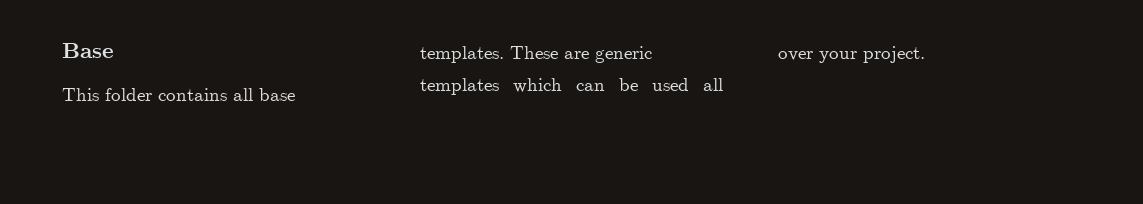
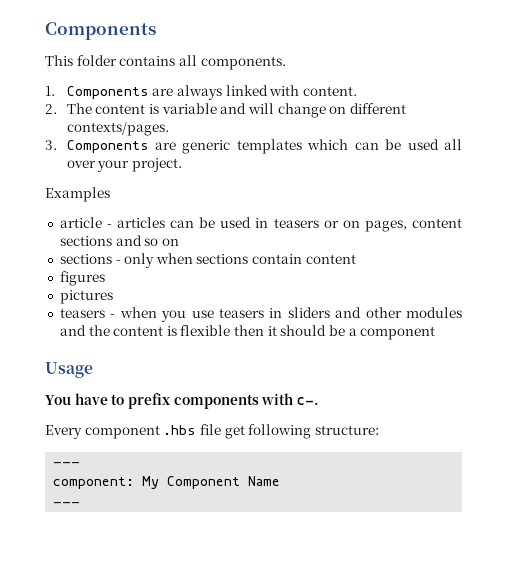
[62,43,114,58] Base -> [45,22,156,40] Components
[259,88,295,101] [420,46,558,63] base templates. These -> [200,56,286,70] [45,85,357,100] [45,103,406,118] [66,122,169,136] [45,140,149,153] components. // 1. Components are always linked with content. // 2. The content is variable and will change on different contexts/pages. // 3. Components
(925, 54) none -> [45,187,110,202] [59,217,462,232] [59,235,179,246] [59,253,356,268] [59,271,105,286] [59,290,113,304] [59,307,463,322] [59,325,436,340] [45,362,93,378] [45,393,319,409] [45,424,379,439] [53,462,81,466] [53,476,281,489] [53,502,81,506] // Examples // article - articles can be used in teasers or on pages, content sections and so on // sections - only when sections contain content // figures // pictures // teasers - when you use teasers in sliders and other modules and the content is flexible then it should be a component // Usage // You have to prefix components with c-. // Every component .hbs file get following structure: // --- // component: My Component Name // ---

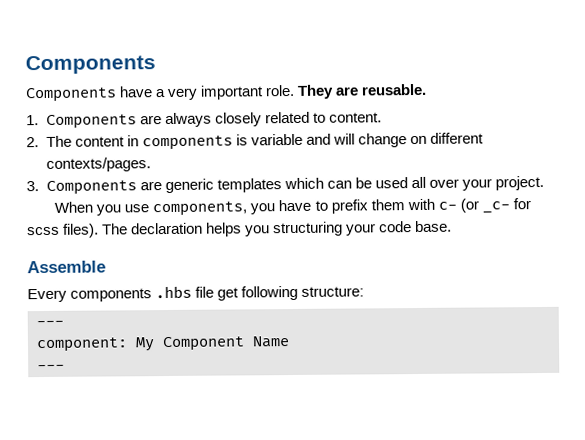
[45,55,286,70] This folder contains all components. -> [25,83,428,103] Components have a very important role. They are reusable.
[225,85,300,96] linked with -> [214,111,326,127] closely related to
(146, 109) none -> [126,135,233,151] in components
[45,187,110,202] [59,217,462,232] [59,235,179,246] [59,253,356,268] [59,271,105,286] [59,290,113,304] [59,307,463,322] [59,325,436,340] [45,362,93,378] [45,393,319,409] Examples // article - articles can be used in teasers or on pages, content sections and so on // sections - only when sections contain content // figures // pictures // teasers - when you use teasers in sliders and other modules and the content is flexible then it should be a component // Usage // You have to prefix components with c-. -> [54,198,531,217] [27,220,453,238] [27,260,106,274] When you use components, you have to prefix them with c- (or _c- for scss files). The declaration helps you structuring your code base. // Assemble
[84,425,160,439] component -> [70,288,153,302] components

